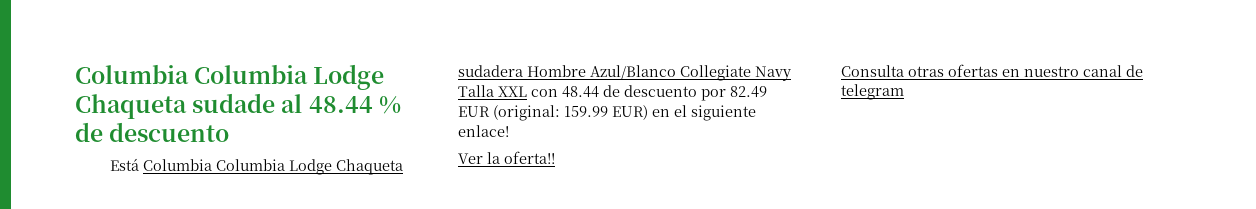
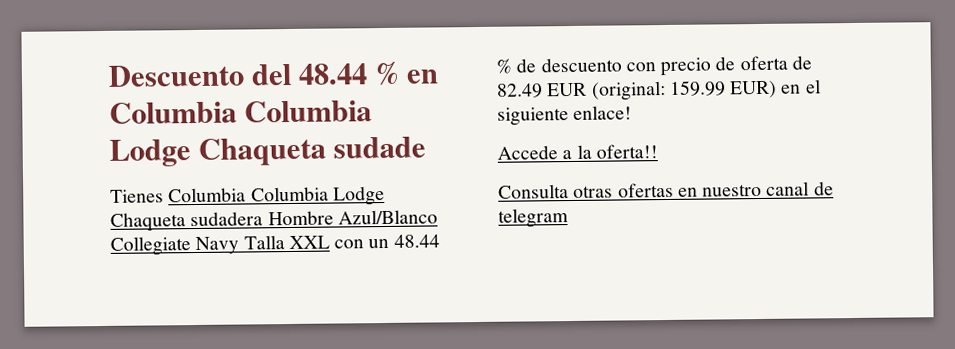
(75, 74) none -> [108,61,439,87] Descuento del 48.44 % en
[281,94,401,114] [75,122,230,142] [110,158,140,171] al 48.44 % de descuento // Está -> [110,189,164,203] // Tienes
[562,85,726,101] 48.44 de descuento por -> [368,234,440,249] [496,55,812,77] un 48.44 % de descuento con precio de oferta de
[458,153,483,164] Ver -> [497,145,573,160] Accede a

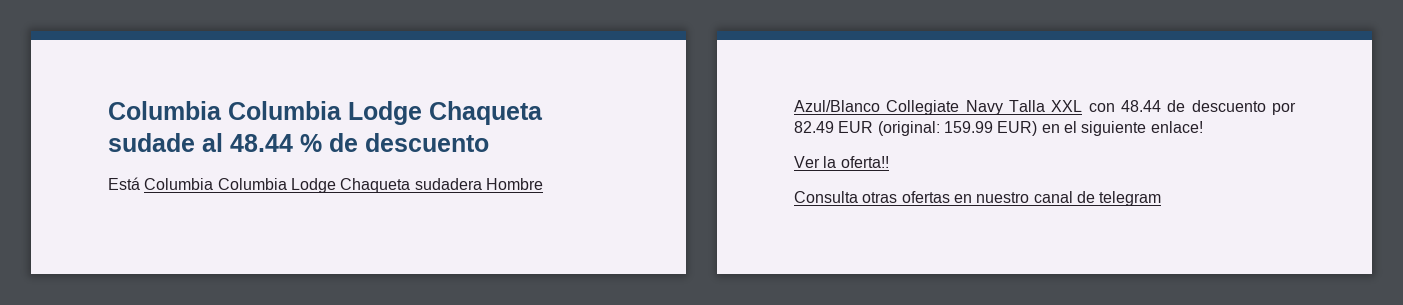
[108,61,439,87] Descuento del 48.44 % en -> (108, 110) none
[110,189,164,203] // Tienes -> [202,133,489,152] [108,177,140,190] al 48.44 % de descuento // Está
[368,234,440,249] [496,55,812,77] un 48.44 % de descuento con precio de oferta de -> [1121,100,1296,115] 48.44 de descuento por
[497,145,573,160] Accede a -> [794,156,820,168] Ver

